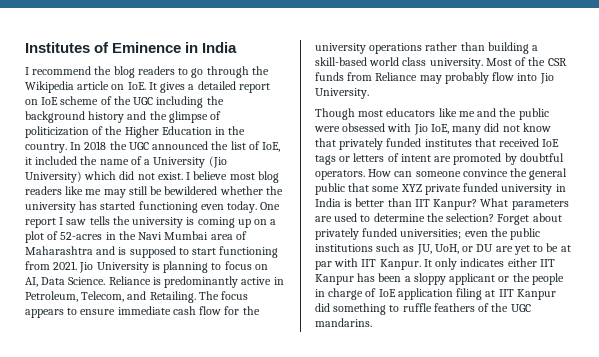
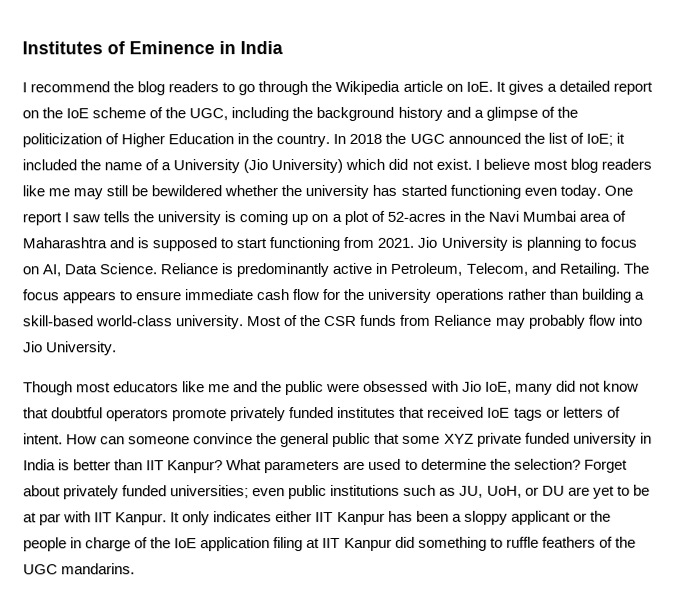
(38, 102) none -> [42,107,64,119] the
[133,97,154,105] UGC -> [189,108,229,121] UGC,
[149,111,167,120] the -> [473,109,484,118] a
(222, 115) none -> [556,106,578,118] the
[105,126,123,135] the -> (120, 139) none
[262,142,281,152] IoE, -> [585,133,613,146] IoE;
[369,57,427,66] world class -> [96,315,174,327] world-class
(336, 142) none -> [51,407,228,422] doubtful operators promote
[400,153,564,165] [315,170,365,180] intent are promoted by doubtful operators. -> [23,433,63,445] intent.
[490,228,508,237] the -> (286, 492) none
(377, 292) none -> [150,537,172,549] the

